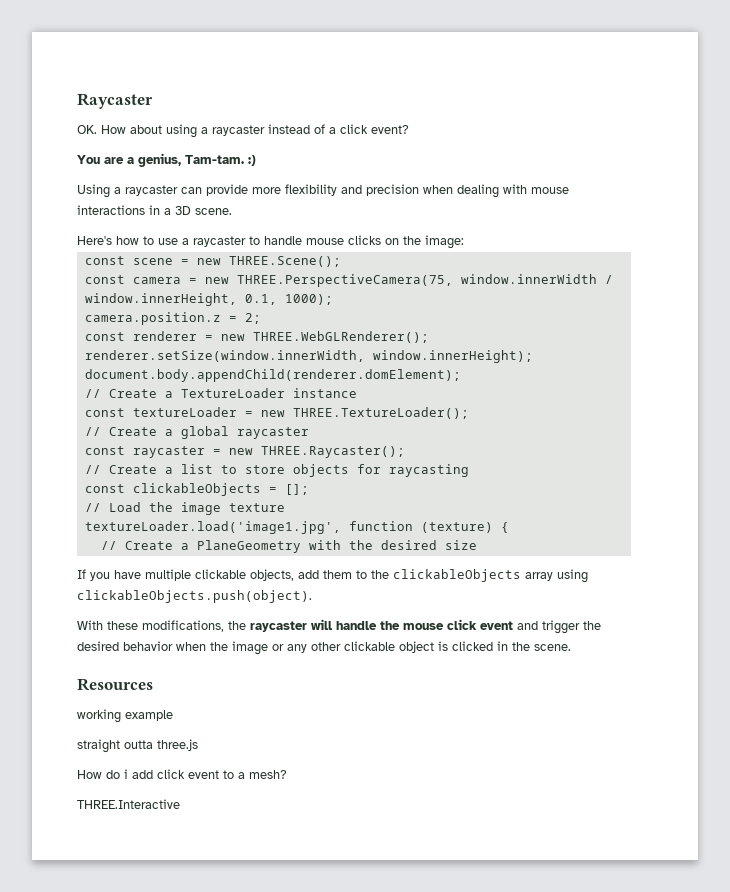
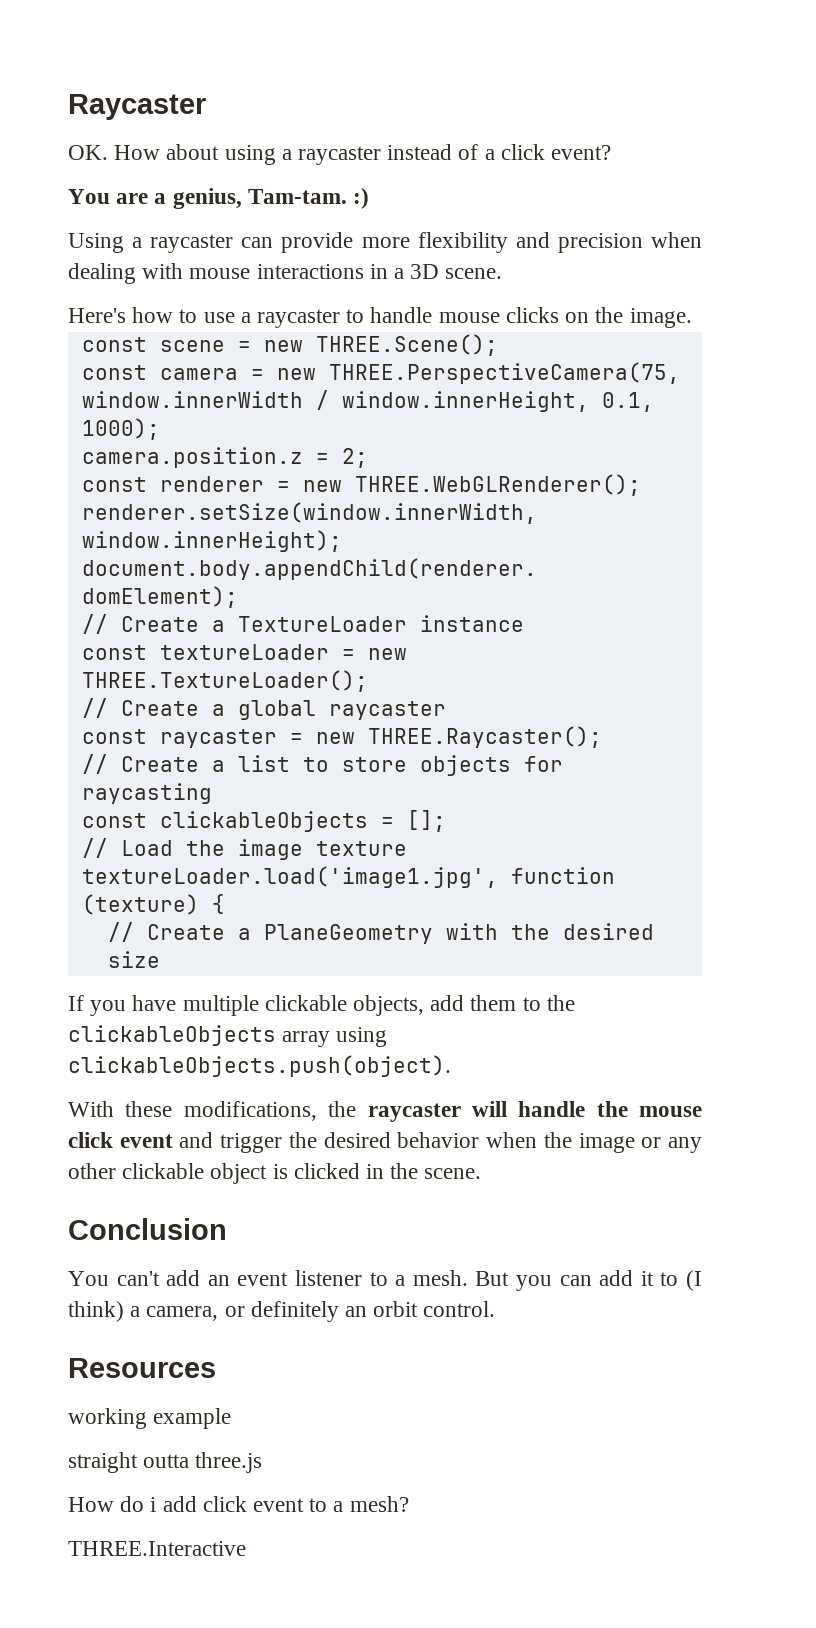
[425,235,464,249] image: -> [629,308,692,328] image.
(571, 647) none -> [68,1218,227,1240] [68,1270,703,1291] [68,1301,496,1322] // Conclusion // You can't add an event listener to a mesh. But you can add it to (I think) a camera, or definitely an orbit control.

